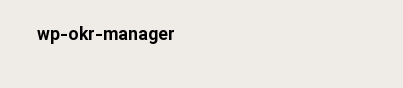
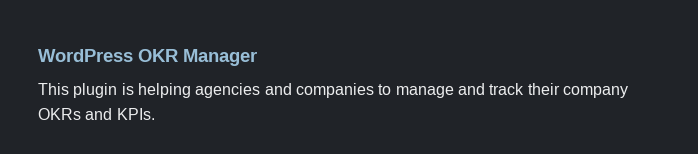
[37,26,175,44] wp-okr-manager -> [38,49,257,66] [38,83,628,98] [38,108,155,120] WordPress OKR Manager // This plugin is helping agencies and companies to manage and track their company OKRs and KPIs.

